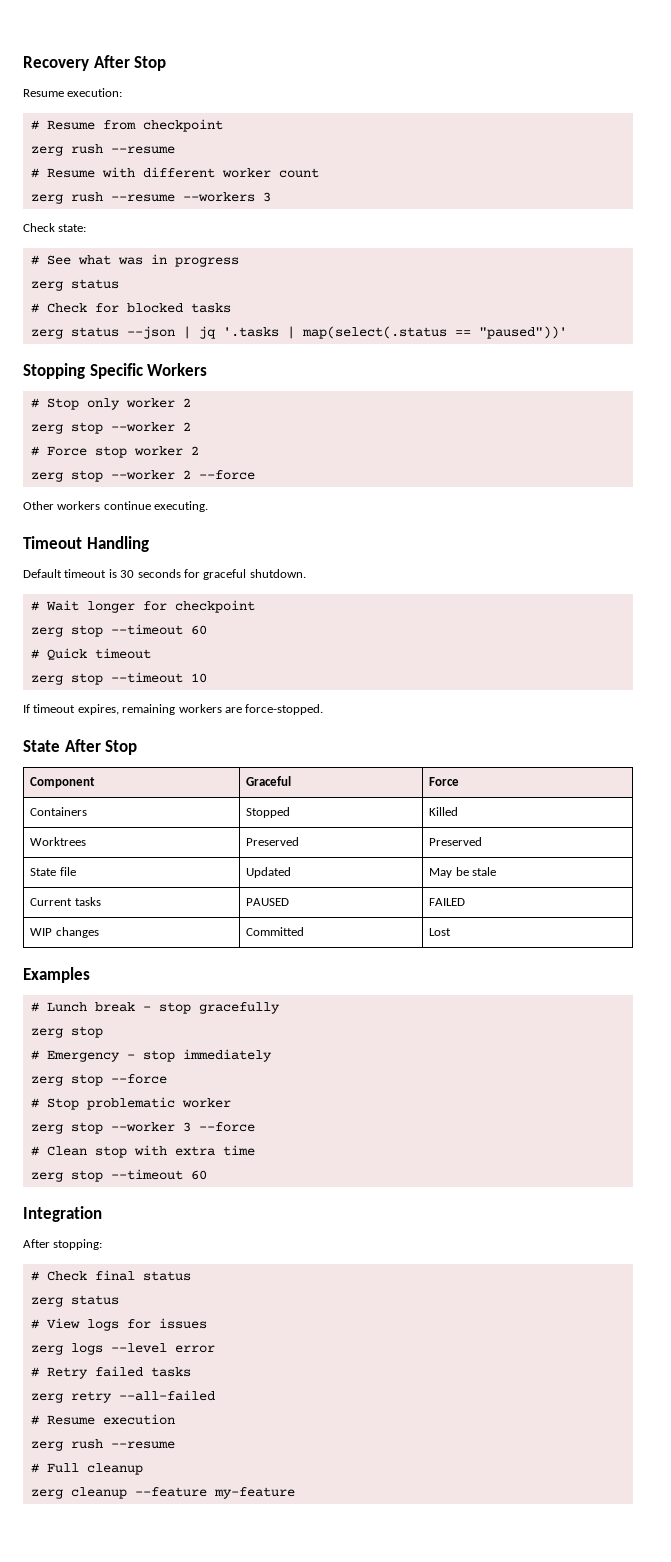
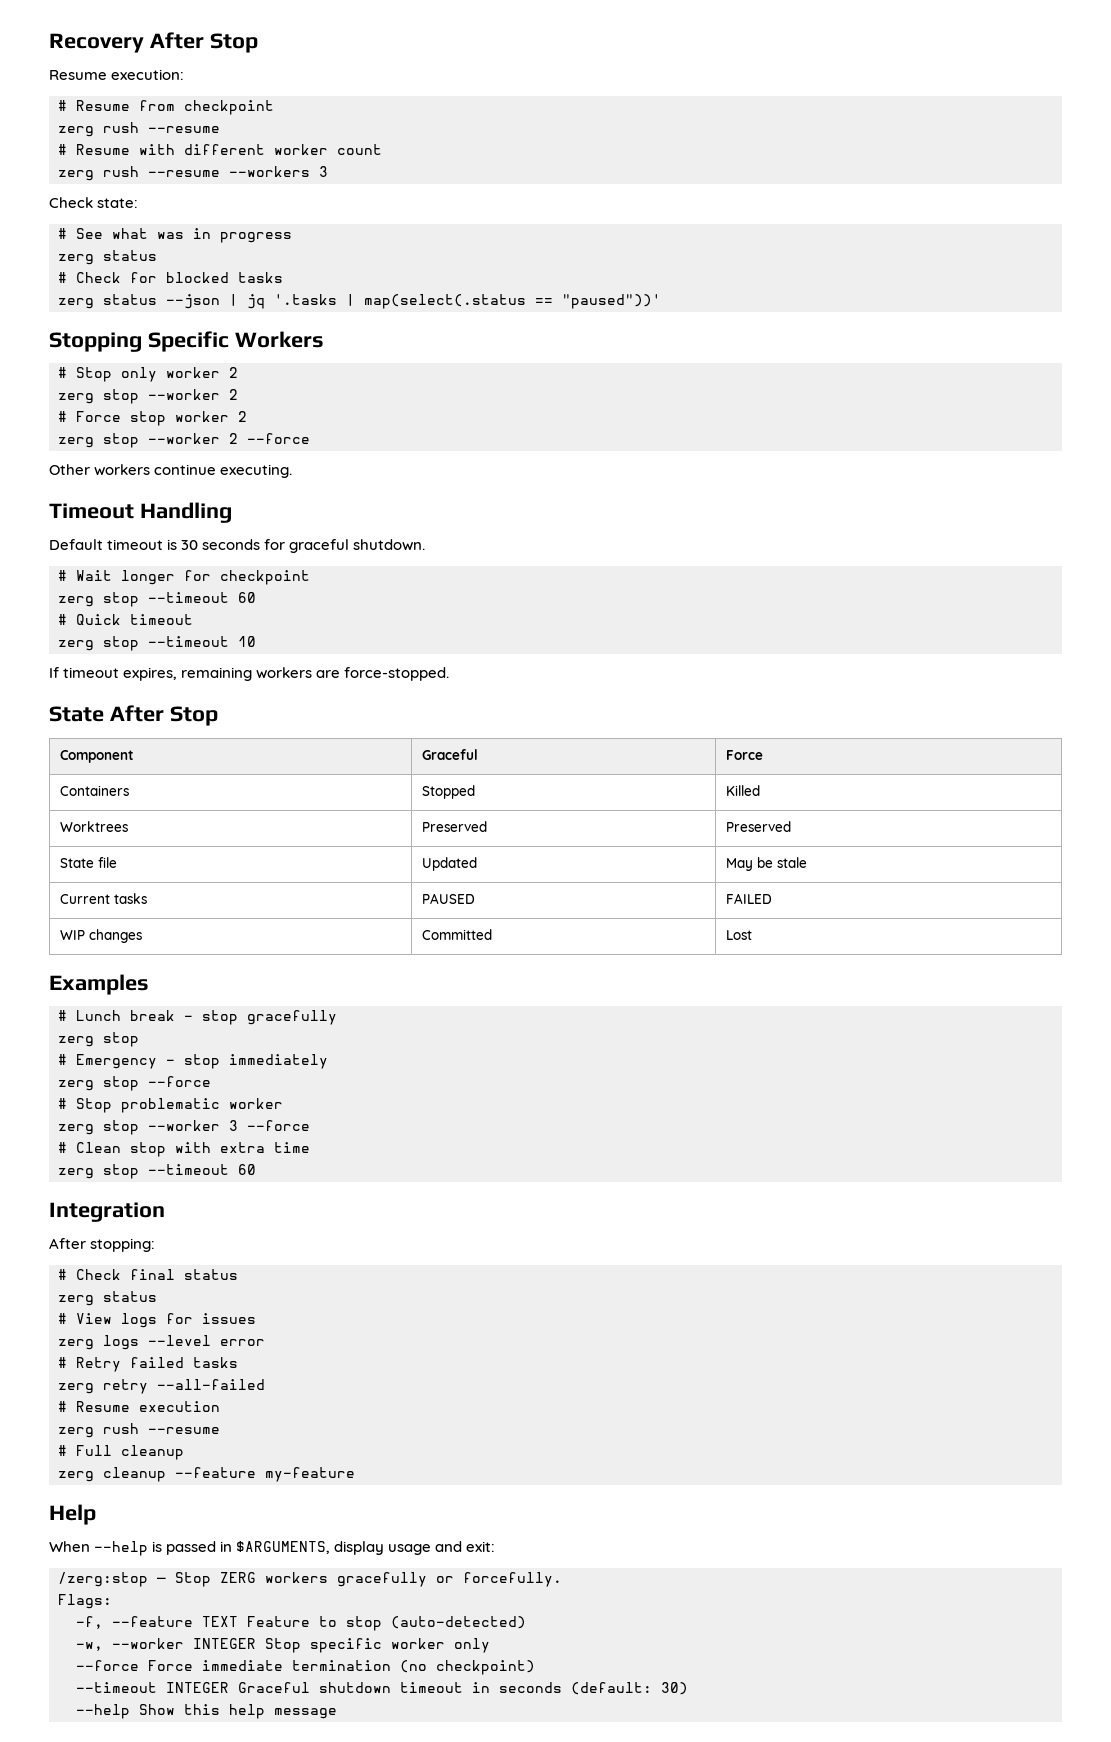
(295, 1493) none -> [49,1504,96,1525] [49,1541,496,1556] [58,1572,562,1587] [58,1594,112,1609] [76,1616,526,1631] [76,1638,490,1653] [76,1660,535,1675] [76,1682,688,1695] [76,1704,337,1719] // Help // When --help is passed in $ARGUMENTS, display usage and exit: // /zerg:stop — Stop ZERG workers gracefully or forcefully. // Flags: // -f, --feature TEXT Feature to stop (auto-detected) // -w, --worker INTEGER Stop specific worker only // --force Force immediate termination (no checkpoint) // --timeout INTEGER Graceful shutdown timeout in seconds (default: 30) // --help Show this help message

